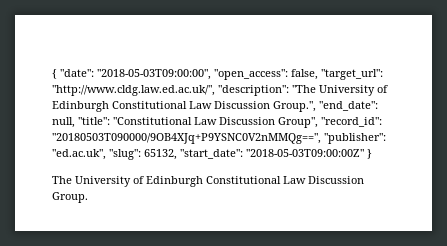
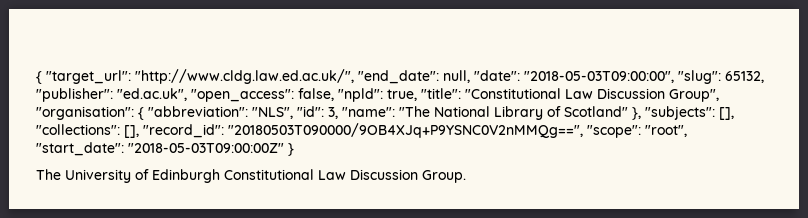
[52,69,383,80] [52,85,388,96] [52,101,378,112] [52,117,75,128] { "date": "2018-05-03T09:00:00", "open_access": false, "target_url": "http://www.cldg.law.ed.ac.uk/", "description": "The University of Edinburgh Constitutional Law Discussion Group.", "end_date": null, -> [36,69,764,84] [36,88,417,102] { "target_url": "http://www.cldg.law.ed.ac.uk/", "end_date": null, "date": "2018-05-03T09:00:00", "slug": 65132, "publisher": "ed.ac.uk", "open_access": false, "npld": true,
[321,117,382,127] [52,133,386,144] [52,149,177,160] "record_id": "20180503T090000/9OB4XJq+P9YSNC0V2nMMQg==", "publisher": "ed.ac.uk", "slug": 65132, -> [36,106,734,120] [36,123,687,138] "organisation": { "abbreviation": "NLS", "id": 3, "name": "The National Library of Scotland" }, "subjects": [], "collections": [], "record_id": "20180503T090000/9OB4XJq+P9YSNC0V2nMMQg==", "scope": "root",

